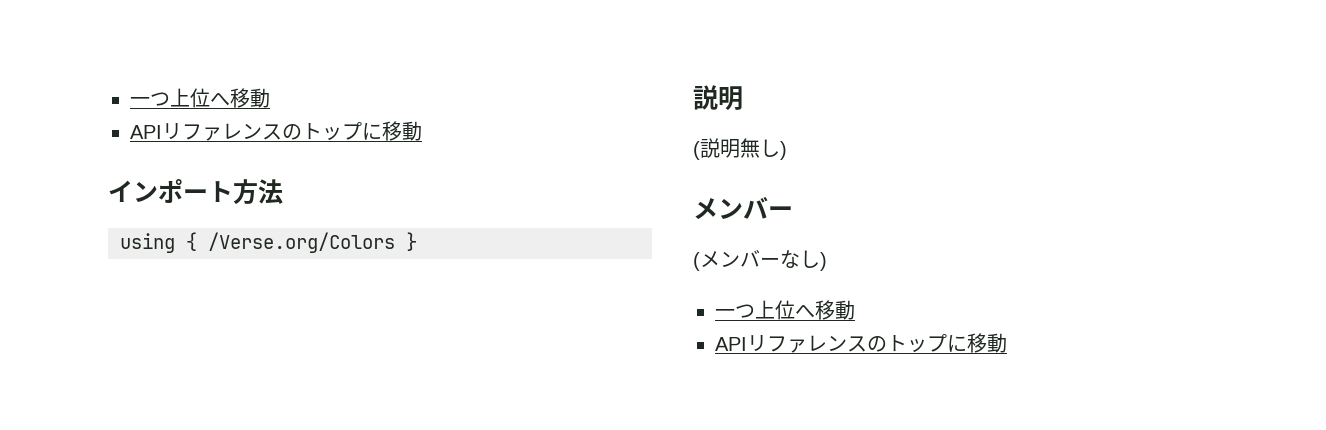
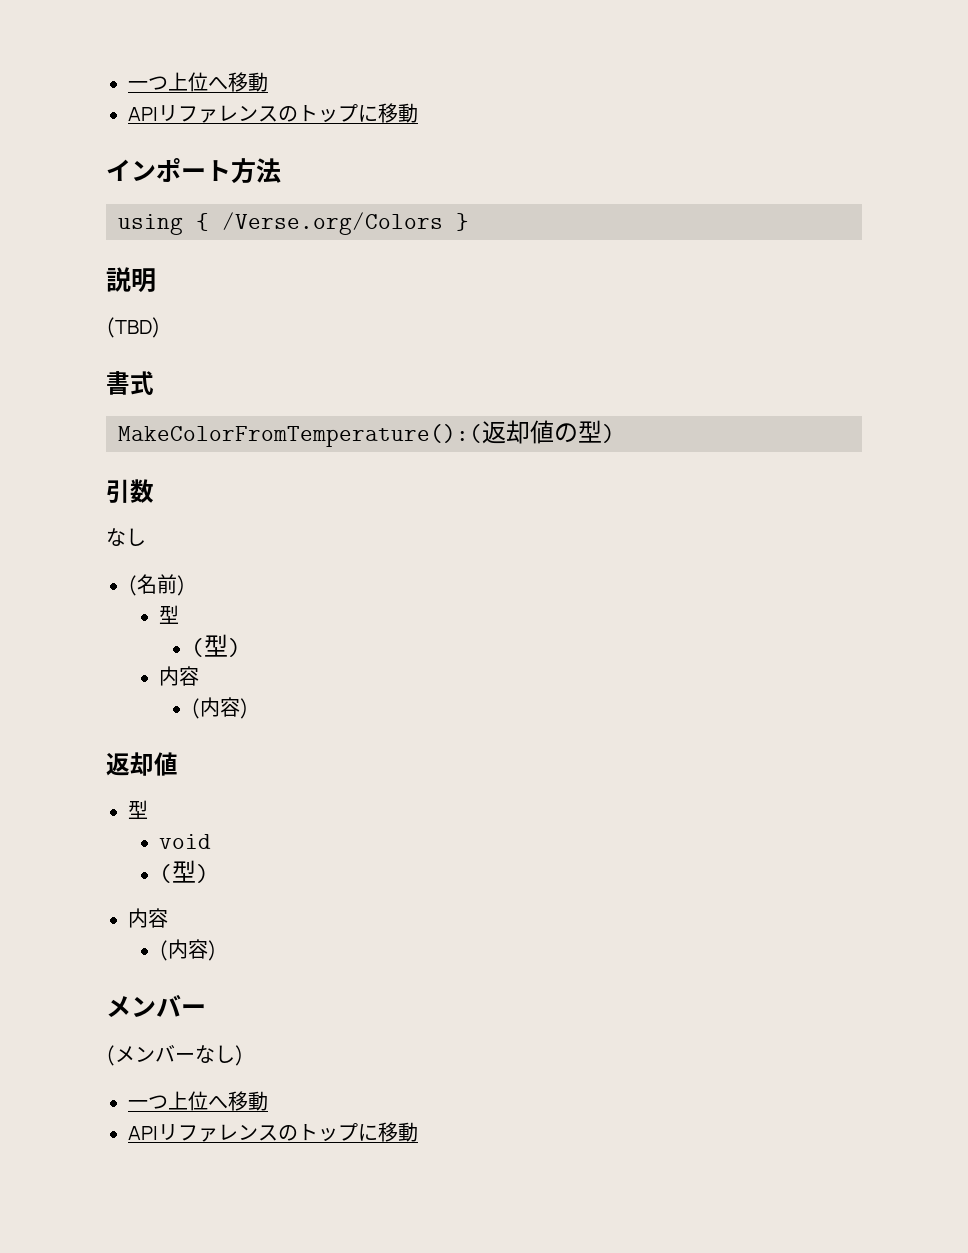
[693,138,780,160] (説明無し -> [106,317,161,338] [106,371,154,395] [118,420,615,447] [106,479,154,503] [106,528,146,546] [128,574,186,596] [159,605,180,624] [190,634,241,657] [159,666,200,686] [190,697,249,719] [106,752,178,776] [128,800,148,819] [159,834,212,849] [159,860,210,883] [128,908,168,928] [159,939,209,961] (TBD) // 書式 // MakeColorFromTemperature():(返却値の型) // 引数 // なし // (名前) // 型 // (型) // 内容 // (内容) // 返却値 // 型 // void // (型) // 内容 // (内容

